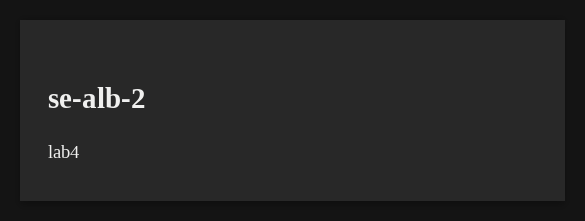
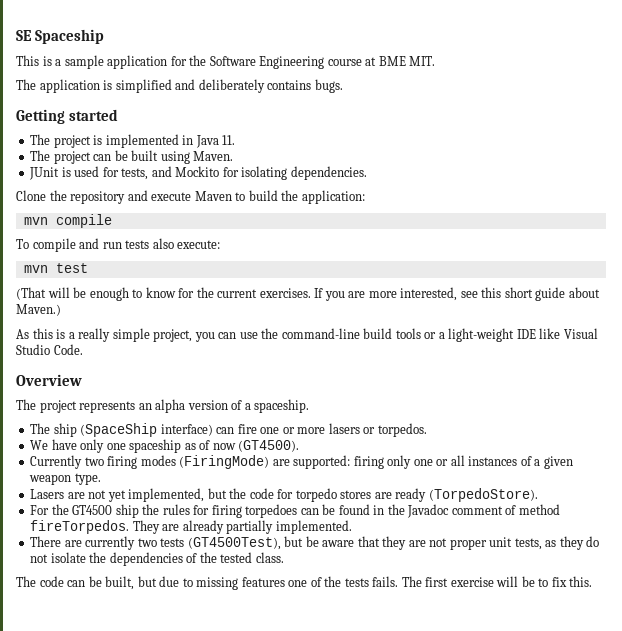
[48,87,146,108] [48,145,79,158] se-alb-2 // lab4 -> [16,29,105,44] [16,55,436,69] [16,79,343,93] [16,109,118,124] [30,134,236,148] [30,150,234,164] [29,166,367,180] [16,190,365,204] [23,214,112,228] [16,238,221,252] [23,263,88,273] [16,287,600,301] [16,304,61,316] [16,328,598,342] [16,344,83,355] [16,374,82,386] [16,399,310,413] [30,423,427,437] [30,439,300,453] [30,455,573,469] [29,473,101,485] [30,488,538,502] [30,504,560,518] [30,520,352,534] [30,536,600,550] [30,552,284,566] [16,576,593,590] SE Spaceship // This is a sample application for the Software Engineering course at BME MIT. // The application is simplified and deliberately contains bugs. // Getting started // The project is implemented in Java 11. // The project can be built using Maven. // JUnit is used for tests, and Mockito for isolating dependencies. // Clone the repository and execute Maven to build the application: // mvn compile // To compile and run tests also execute: // mvn test // (That will be enough to know for the current exercises. If you are more interested, see this short guide about Maven.) // As this is a really simple project, you can use the command-line build tools or a light-weight IDE like Visual Studio Code. // Overview // The project represents an alpha version of a spaceship. // The ship (SpaceShip interface) can fire one or more lasers or torpedos. // We have only one spaceship as of now (GT4500). // Currently two firing modes (FiringMode) are supported: firing only one or all instances of a given weapon type. // Lasers are not yet implemented, but the code for torpedo stores are ready (TorpedoStore). // For the GT4500 ship the rules for firing torpedoes can be found in the Javadoc comment of method fireTorpedos. They are already partially implemented. // There are currently two tests (GT4500Test), but be aware that they are not proper unit tests, as they do not isolate the dependencies of the tested class. // The code can be built, but due to missing features one of the tests fails. The first exercise will be to fix this.

